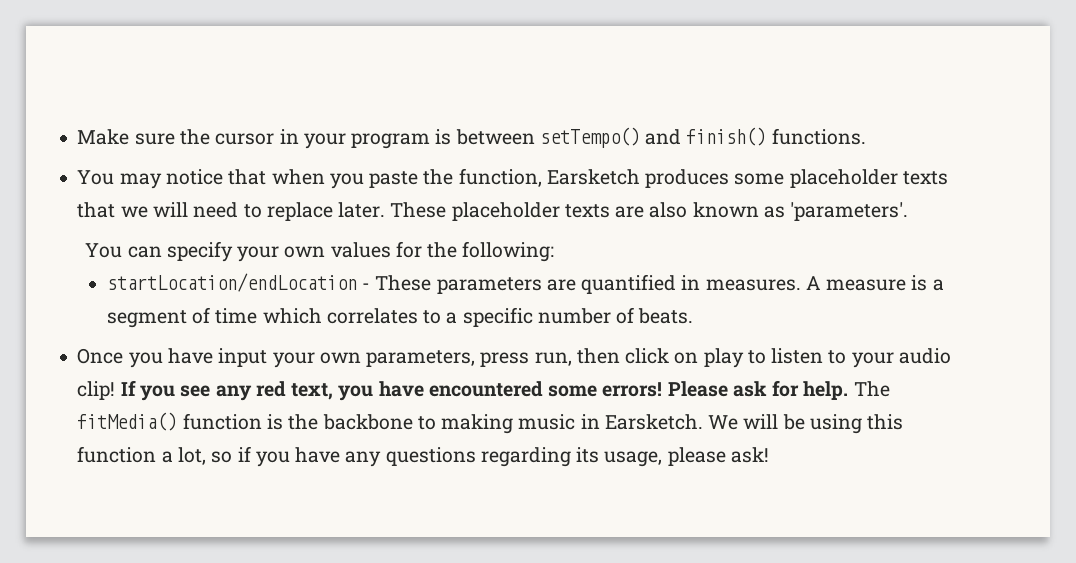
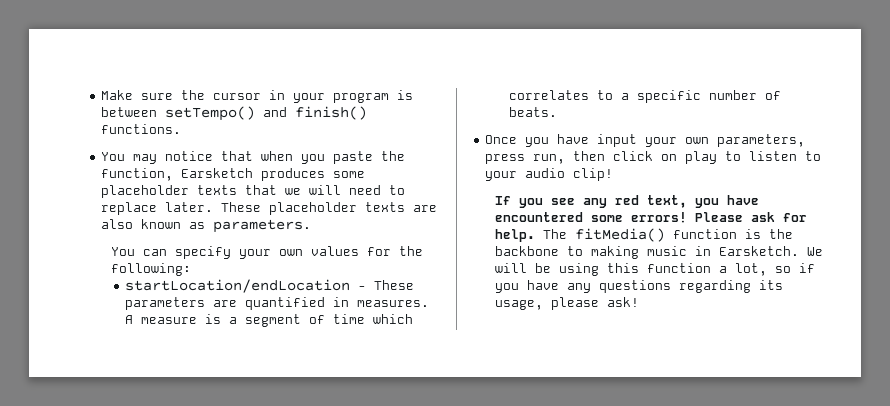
[790,202,909,221] 'parameters'. -> [213,219,312,233] parameters.
(116, 390) none -> (614, 174) //

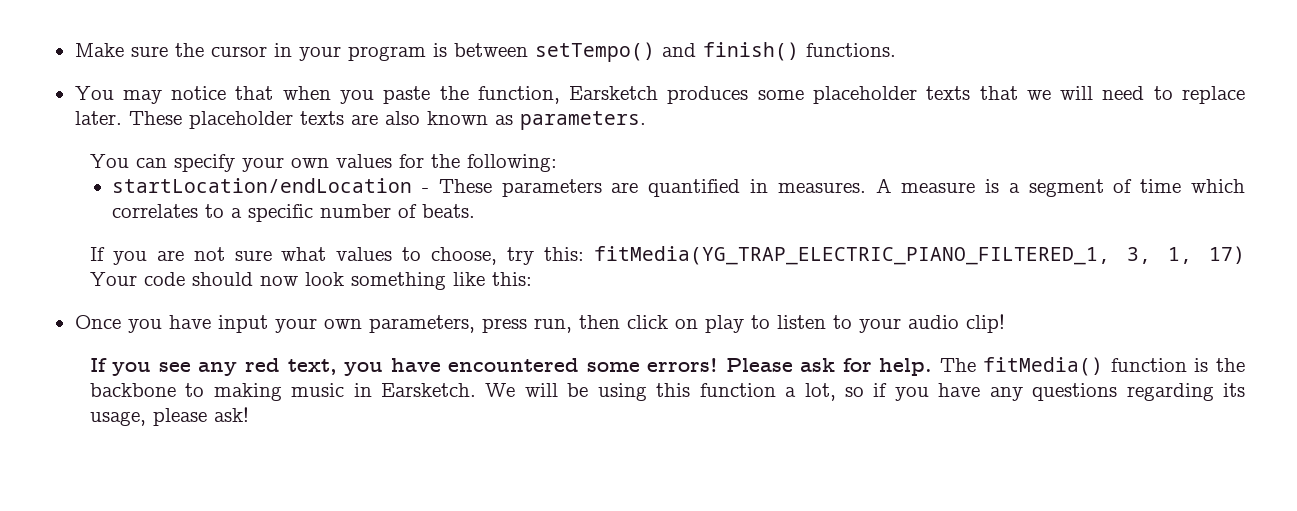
(558, 112) none -> [89,246,1245,265] [89,272,532,290] // If you are not sure what values to choose, try this: fitMedia(YG_TRAP_ELECTRIC_PIANO_FILTERED_1, 3, 1, 17) Your code should now look something like this:

